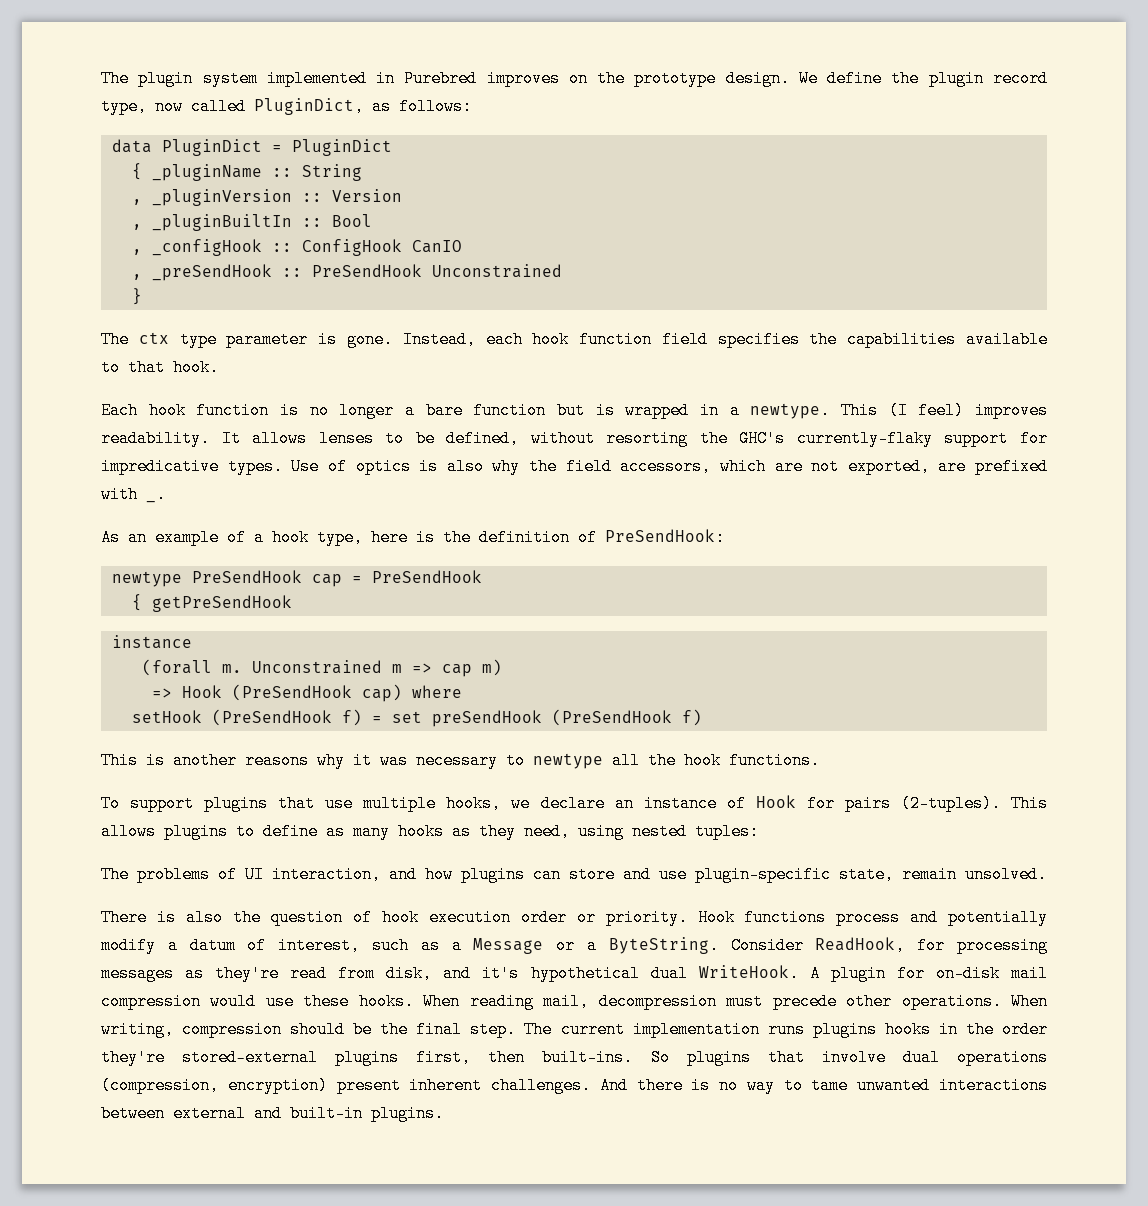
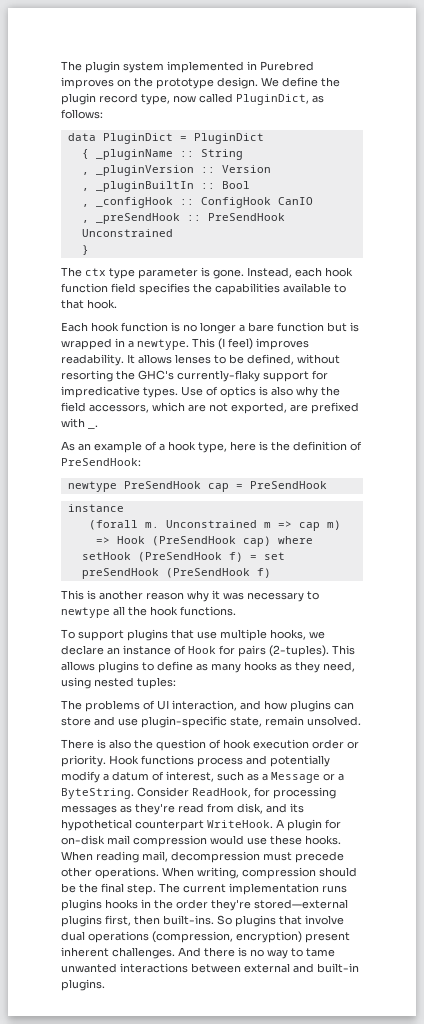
[131,594,292,612] // { getPreSendHook -> (327, 485) none
[245,752,309,769] reasons -> [146,592,184,600] reason
[482,965,688,982] it's hypothetical dual -> [290,803,304,813] [61,819,204,831] its hypothetical counterpart

